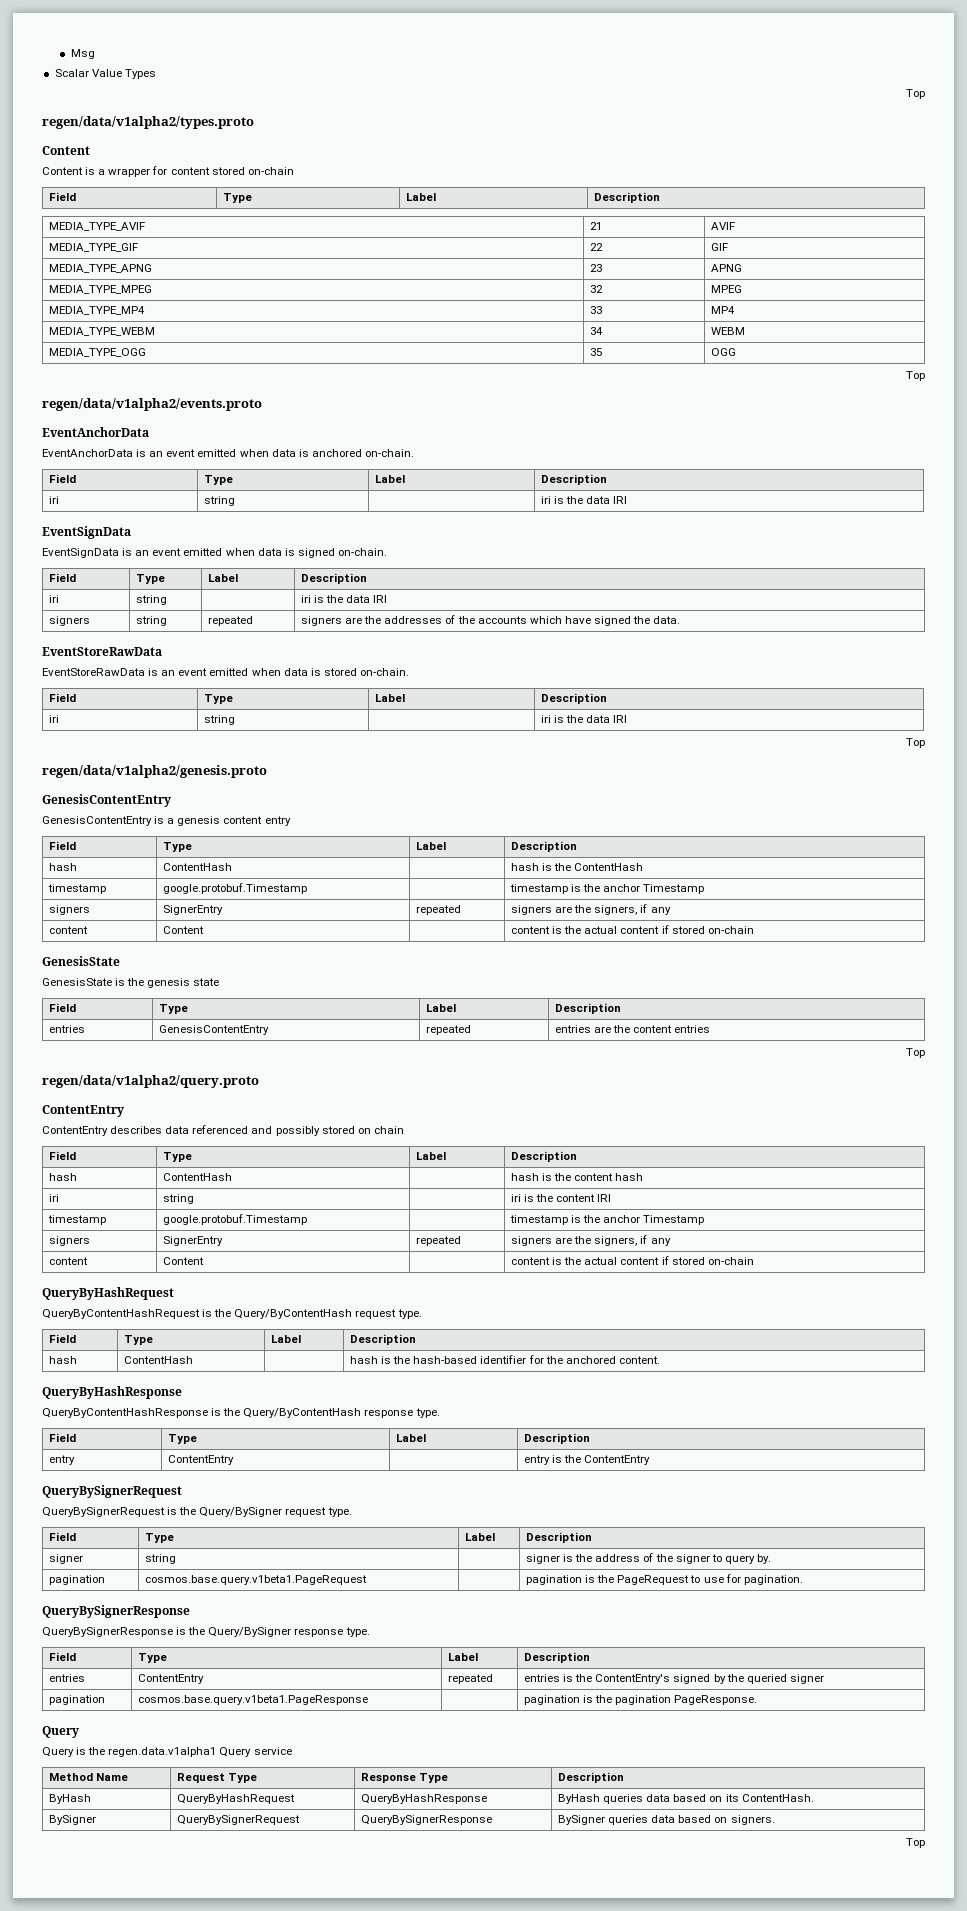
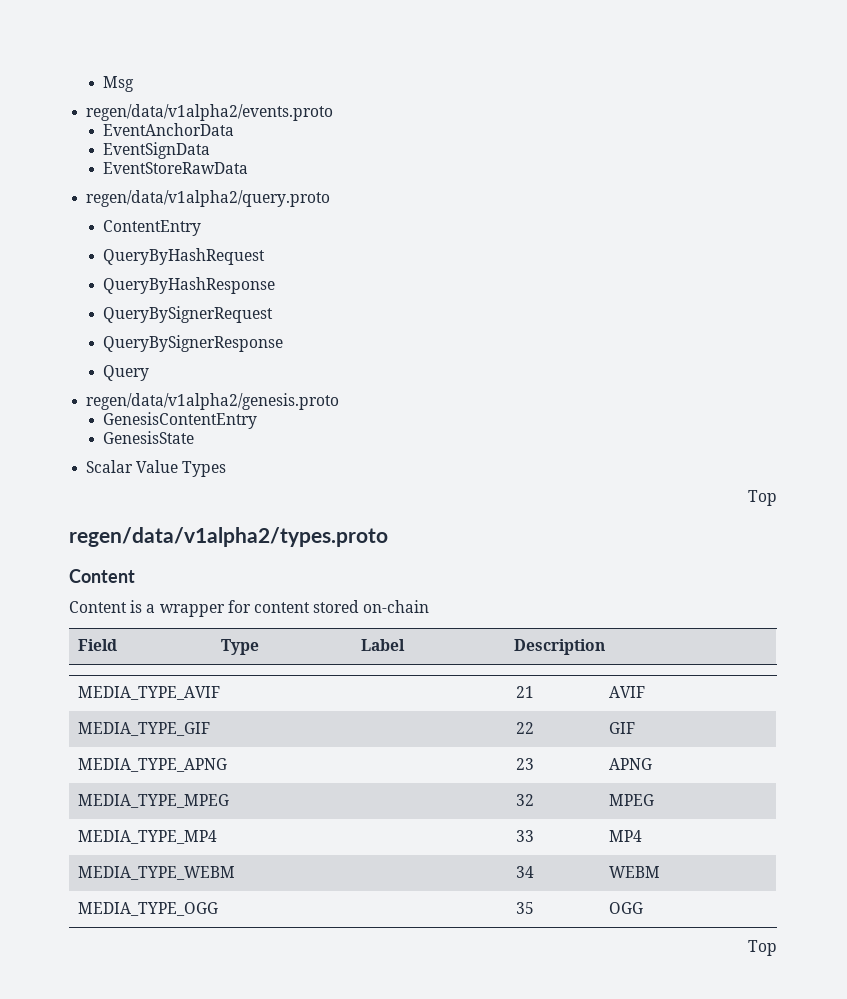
(95, 54) none -> [86,104,334,121] [103,123,235,136] [103,142,211,159] [103,162,249,174] [86,190,331,207] [103,220,202,236] [103,248,266,265] [103,277,276,294] [103,306,274,323] [103,335,284,352] [103,365,150,381] [86,393,340,410] [103,412,258,429] [103,431,195,444] // regen/data/v1alpha2/events.proto // EventAnchorData // EventSignData // EventStoreRawData // regen/data/v1alpha2/query.proto // ContentEntry // QueryByHashRequest // QueryByHashResponse // QueryBySignerRequest // QueryBySignerResponse // Query // regen/data/v1alpha2/genesis.proto // GenesisContentEntry // GenesisState
[42,398,262,411] [42,427,149,437] [42,449,414,457] [49,474,77,483] [204,475,234,485] [375,475,406,483] [541,474,608,485] [49,496,60,504] [204,496,236,506] [541,496,628,504] [42,526,131,539] [42,548,387,558] [49,573,77,582] [136,574,166,584] [208,574,239,582] [301,573,368,584] [49,595,60,603] [136,595,168,605] [301,595,388,603] [49,616,91,626] [136,616,168,626] [208,616,254,626] [301,615,681,626] [42,647,162,656] [42,668,409,676] [49,693,77,702] [204,694,234,704] [375,694,406,702] [541,693,608,704] [49,715,60,723] [204,715,236,725] [541,715,628,723] [906,738,925,748] [42,765,267,778] [42,794,171,807] [42,816,291,826] [49,841,77,850] [163,842,193,852] [416,842,447,850] [511,841,578,852] [49,863,78,871] [163,863,233,871] [511,863,644,871] [48,884,107,894] [163,883,308,894] [510,884,705,894] [49,905,91,915] [163,905,224,915] [416,905,462,915] [511,904,671,915] [49,926,89,934] [163,926,205,934] [511,925,754,934] [42,956,120,966] [42,978,220,988] [49,1003,77,1012] [159,1004,189,1014] [426,1004,457,1012] [555,1003,622,1014] [49,1025,86,1033] [159,1025,270,1035] [426,1025,472,1035] [555,1025,711,1033] [906,1048,925,1058] [42,1075,259,1088] [42,1105,124,1117] [42,1125,404,1136] [49,1151,77,1160] [163,1152,193,1162] [416,1152,447,1160] [511,1151,578,1162] [49,1173,78,1181] [163,1173,233,1181] [511,1173,644,1181] [49,1194,60,1202] [163,1194,195,1204] [511,1194,612,1202] [48,1215,107,1225] [163,1214,308,1225] [510,1215,705,1225] [49,1236,91,1246] [163,1236,224,1246] [416,1236,462,1246] [511,1235,671,1246] [49,1257,89,1265] [163,1257,205,1265] [511,1256,754,1265] [42,1287,174,1300] [42,1309,422,1319] [49,1334,77,1343] [124,1335,154,1345] [271,1335,302,1343] [350,1334,417,1345] [49,1356,78,1364] [124,1356,194,1364] [350,1355,660,1364] [42,1386,182,1399] [42,1408,440,1418] [49,1433,77,1442] [168,1434,198,1444] [396,1434,427,1442] [524,1433,591,1444] [49,1455,76,1465] [168,1455,235,1465] [524,1455,651,1465] [42,1485,182,1498] [42,1507,352,1517] [49,1532,77,1541] [145,1533,175,1543] [465,1533,496,1541] [526,1532,593,1543] [49,1554,84,1564] [145,1554,177,1564] [526,1553,771,1564] [49,1575,106,1585] [145,1575,368,1585] [526,1574,803,1585] [42,1605,190,1618] [42,1627,370,1637] [49,1652,77,1661] [138,1653,168,1663] [448,1653,479,1661] [524,1652,591,1663] [49,1674,86,1682] [138,1674,205,1684] [448,1674,494,1684] [524,1674,824,1684] [49,1695,106,1705] [138,1695,369,1705] [524,1695,758,1705] [42,1726,79,1738] [42,1747,292,1757] [49,1773,129,1781] [177,1773,258,1783] [361,1773,449,1783] [558,1772,625,1783] [49,1794,92,1804] [177,1794,296,1804] [361,1794,488,1804] [558,1794,814,1804] [49,1815,97,1825] [177,1815,301,1825] [361,1815,493,1825] [558,1815,775,1825] [906,1838,925,1848] // regen/data/v1alpha2/events.proto // EventAnchorData // EventAnchorData is an event emitted when data is anchored on-chain. // Field | Type | Label | Description // iri | string | | iri is the data IRI // EventSignData // EventSignData is an event emitted when data is signed on-chain. // Field | Type | Label | Description // iri | string | | iri is the data IRI // signers | string | repeated | signers are the addresses of the accounts which have signed the data. // EventStoreRawData // EventStoreRawData is an event emitted when data is stored on-chain. // Field | Type | Label | Description // iri | string | | iri is the data IRI // Top // regen/data/v1alpha2/genesis.proto // GenesisContentEntry // GenesisContentEntry is a genesis content entry // Field | Type | Label | Description // hash | ContentHash | | hash is the ContentHash // timestamp | google.protobuf.Timestamp | | timestamp is the anchor Timestamp // signers | SignerEntry | repeated | signers are the signers, if any // content | Content | | content is the actual content if stored on-chain // GenesisState // GenesisState is the genesis state // Field | Type | Label | Description // entries | GenesisContentEntry | repeated | entries are the content entries // Top // regen/data/v1alpha2/query.proto // ContentEntry // ContentEntry describes data referenced and possibly stored on chain // Field | Type | Label | Description // hash | ContentHash | | hash is the content hash // iri | string | | iri is the content IRI // timestamp | google.protobuf.Timestamp | | timestamp is the anchor Timestamp // signers | SignerEntry | repeated | signers are the signers, if any // content | Content | | content is the actual content if stored on-chain // QueryByHashRequest // QueryByContentHashRequest is the Query/ByContentHash request type. // Field | Type | Label | Description // hash | ContentHash | | hash is the hash-based identifier for the anchored content. // QueryByHashResponse // QueryByContentHashResponse is the Query/ByContentHash response type. // Field | Type | Label | Description // entry | ContentEntry | | entry is the ContentEntry // QueryBySignerRequest // QueryBySignerRequest is the Query/BySigner request type. // Field | Type | Label | Description // signer | string | | signer is the address of the signer to query by. // pagination | cosmos.base.query.v1beta1.PageRequest | | pagination is the PageRequest to use for pagination. // QueryBySignerResponse // QueryBySignerResponse is the Query/BySigner response type. // Field | Type | Label | Description // entries | ContentEntry | repeated | entries is the ContentEntry's signed by the queried signer // pagination | cosmos.base.query.v1beta1.PageResponse | | pagination is the pagination PageResponse. // Query // Query is the regen.data.v1alpha1 Query service // Method Name | Request Type | Response Type | Description // ByHash | QueryByHashRequest | QueryByHashResponse | ByHash queries data based on its ContentHash. // BySigner | QueryBySignerRequest | QueryBySignerResponse | BySigner queries data based on signers. // Top -> (777, 948) none

